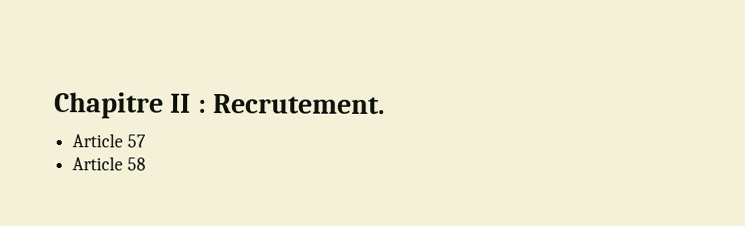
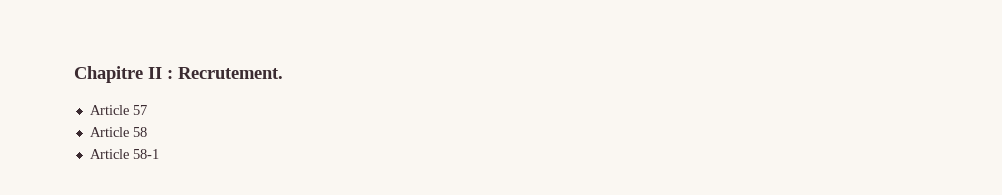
(146, 164) none -> [89,149,159,159] // Article 58-1

